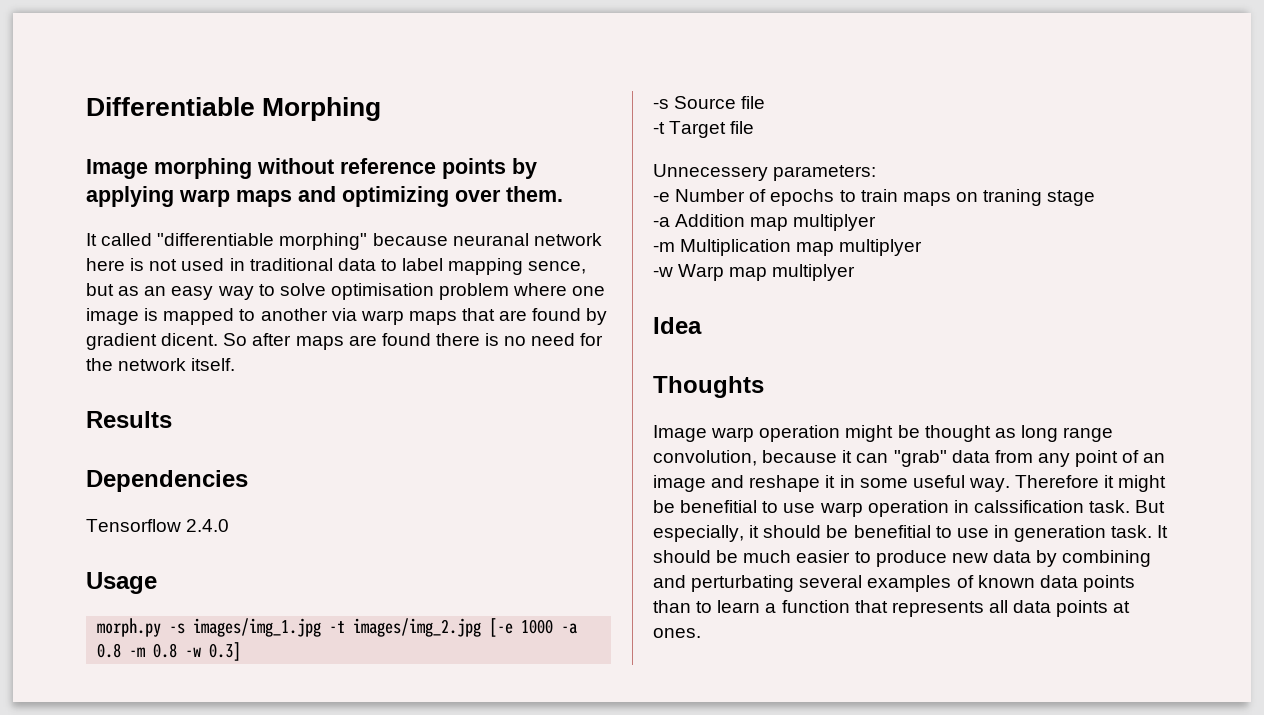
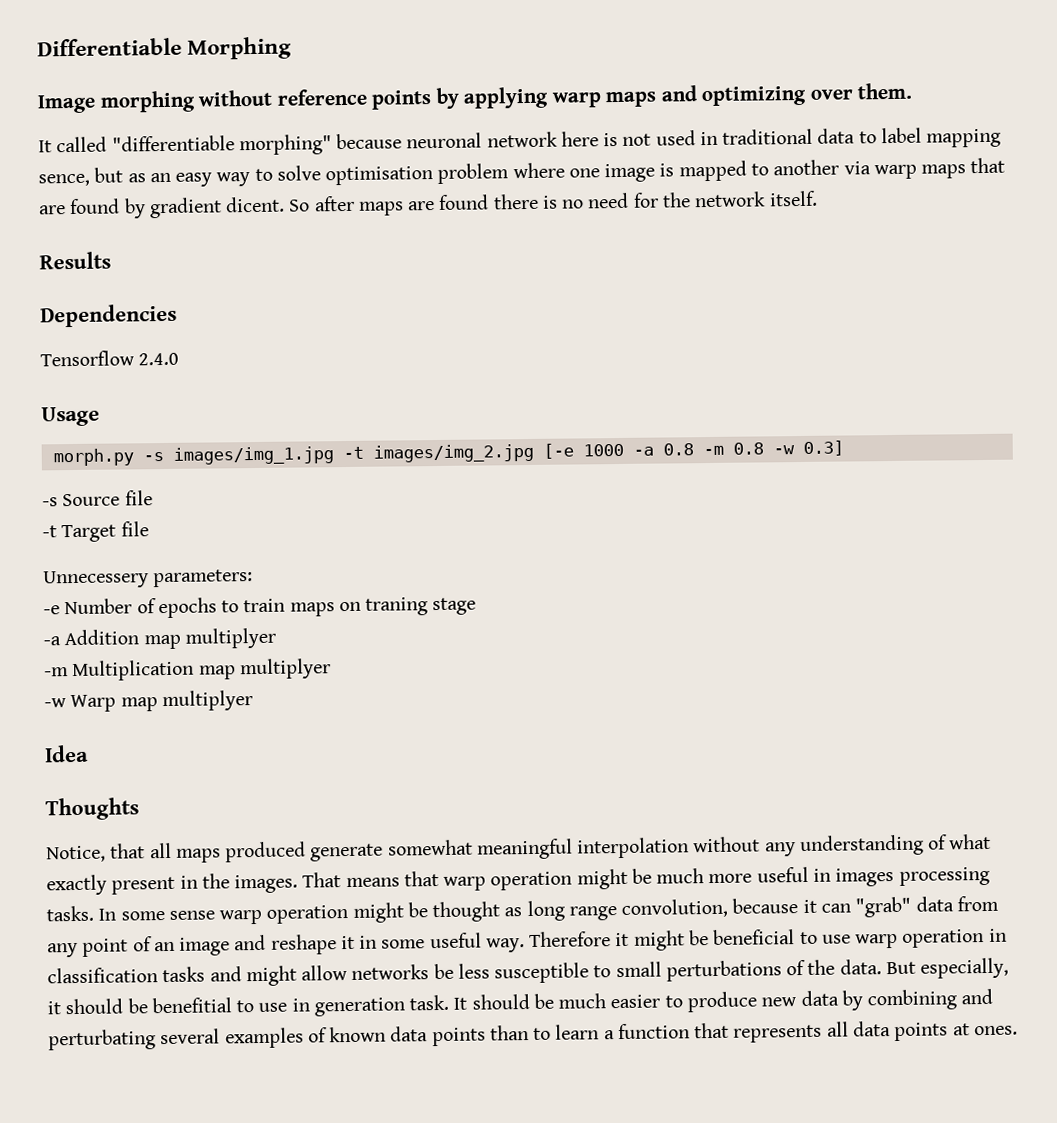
[452,233,529,246] neuranal -> [406,132,483,149] neuronal
[653,425,707,442] Image -> [46,833,992,863] [46,866,990,896] [46,905,215,922] Notice, that all maps produced generate somewhat meaningful interpolation without any understanding of what exactly present in the images. That means that warp operation might be much more useful in images processing tasks. In some sense
[680,500,758,513] benefitial -> [713,929,796,945] beneficial
[973,500,1131,513] calssification task. -> [47,959,882,987] classification tasks and might allow networks be less susceptible to small perturbations of the data.

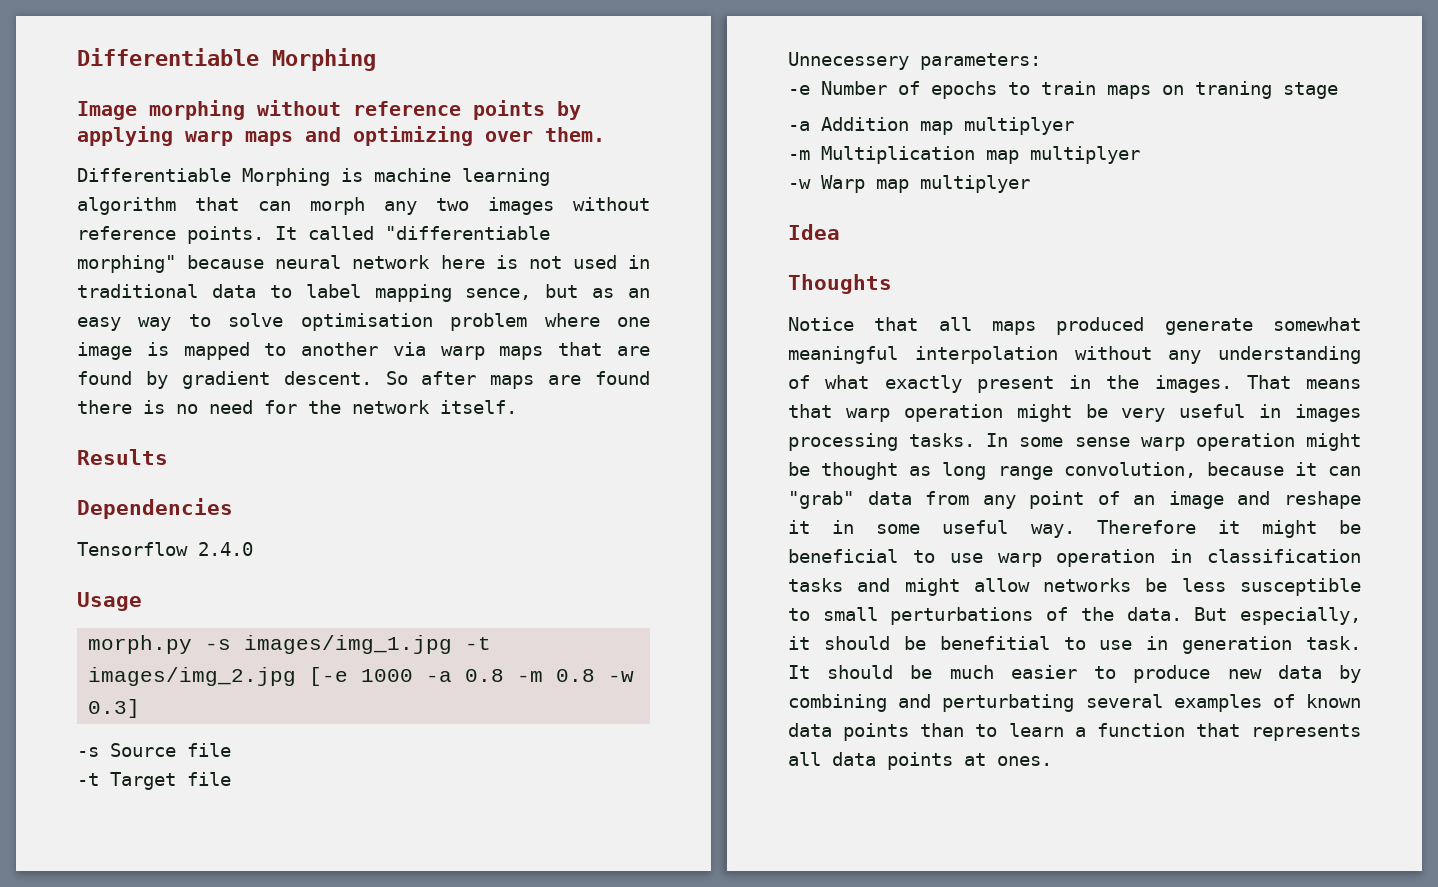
(913, 91) none -> [77,168,550,186] [77,197,650,215] [77,226,264,244] Differentiable Morphing is machine learning algorithm that can morph any two images without reference points.
[406,132,483,149] neuronal -> [275,255,342,269] neural
[225,196,286,213] dicent. -> [283,371,372,385] descent.
[46,845,106,863] Notice, -> [788,317,854,331] Notice
[656,868,753,884] much more -> [1121,408,1166,422] very

